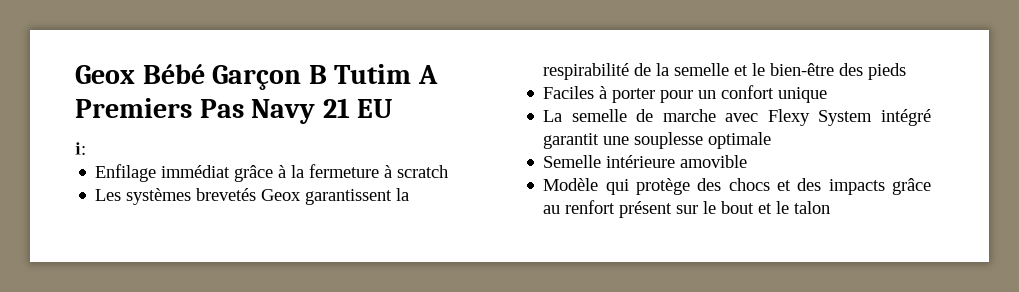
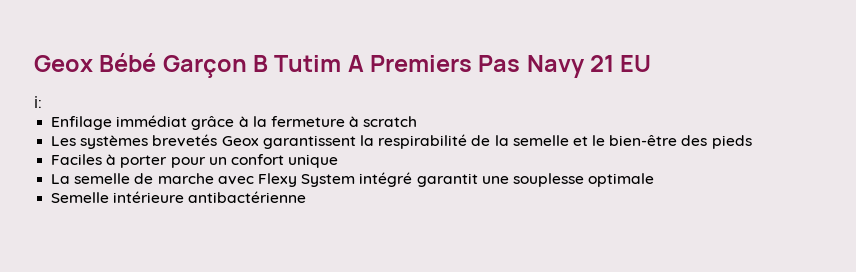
[680,155,748,168] [543,178,931,195] [543,200,831,218] amovible // Modèle qui protège des chocs et des impacts grâce au renfort présent sur le bout et le talon -> [188,191,307,203] antibactérienne

